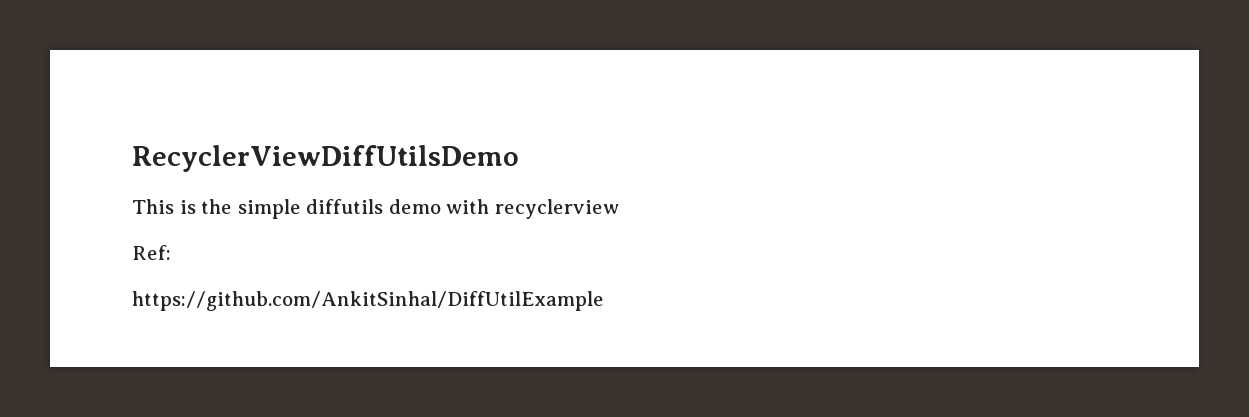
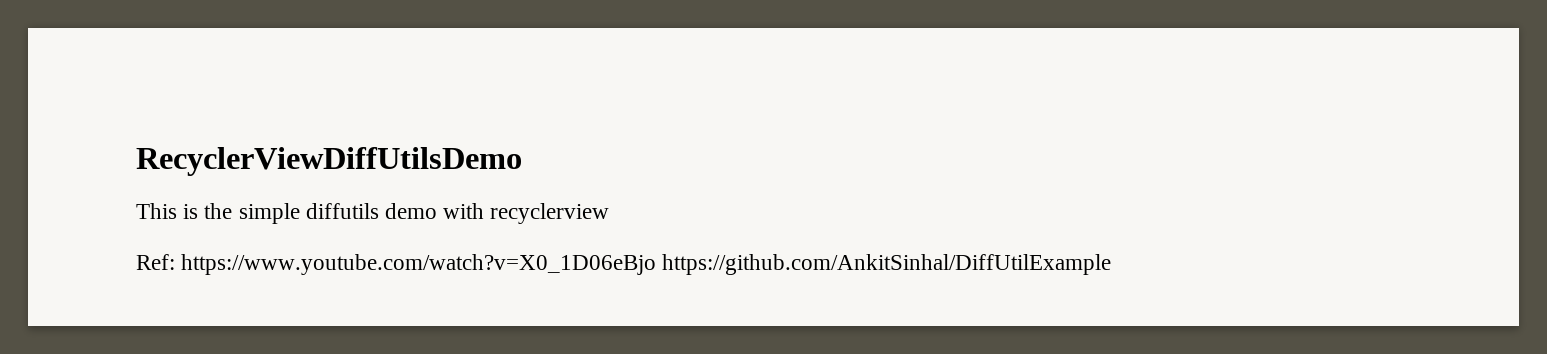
(171, 252) // -> [181,254,657,275] https://www.youtube.com/watch?v=X0_1D06eBjo

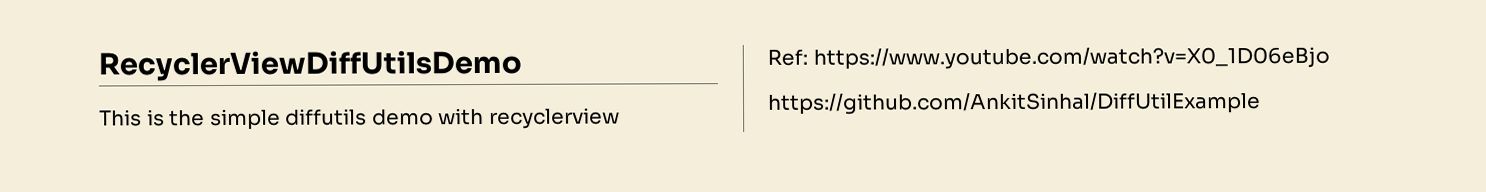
(657, 264) none -> (1330, 58) //

